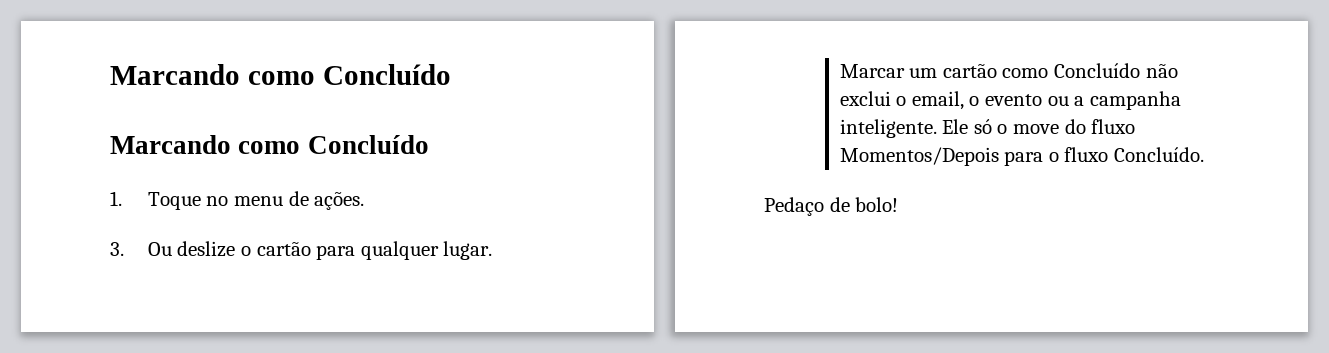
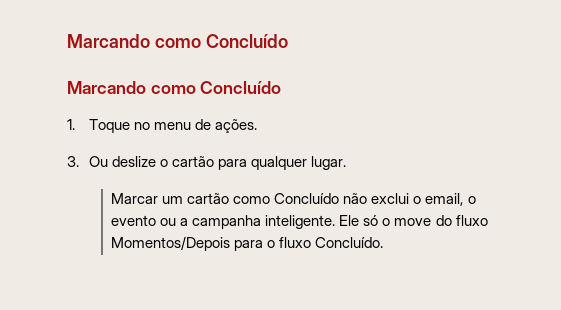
[764,197,899,216] // Pedaço de bolo! -> (384, 242) none

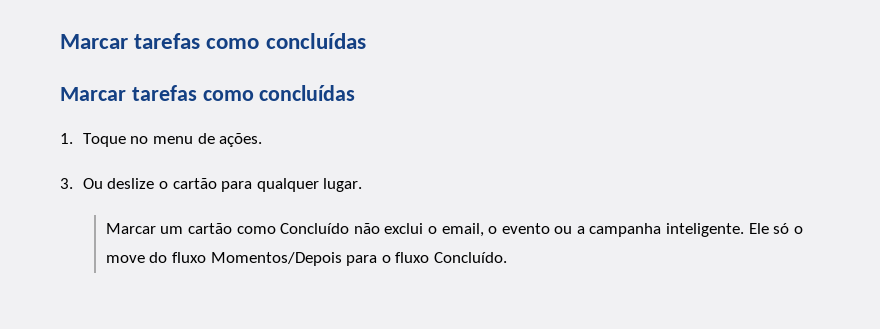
[67,34,288,48] [67,81,282,94] Marcando como Concluído // Marcando como Concluído -> [60,33,366,49] [60,85,356,101] Marcar tarefas como concluídas // Marcar tarefas como concluídas

